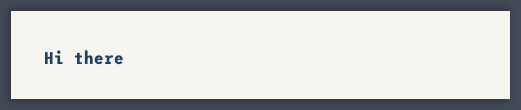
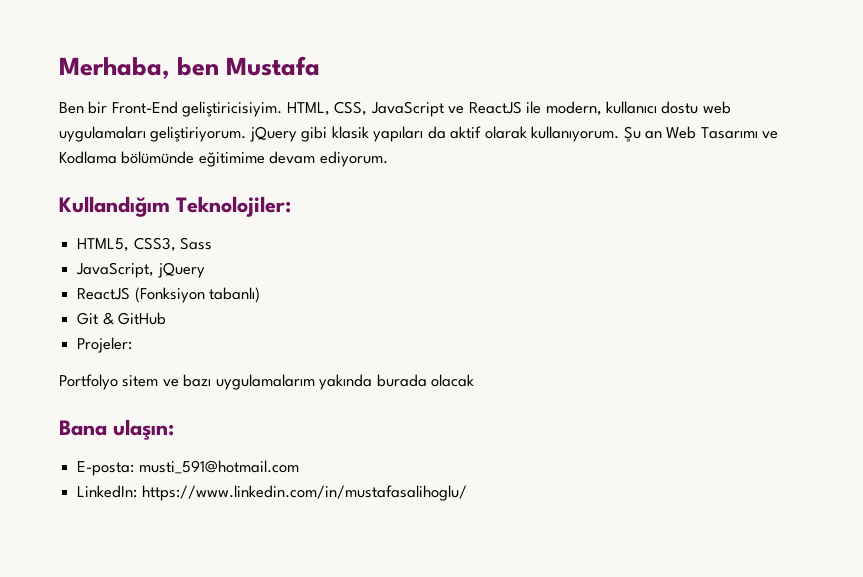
[44,50,124,65] Hi there -> [59,56,321,79] [59,101,731,117] [59,126,779,142] [59,151,388,167] [59,196,291,217] [77,237,213,252] [76,262,205,278] [77,287,261,303] [77,312,167,325] [77,337,133,353] [59,374,475,390] [59,419,174,440] [77,460,299,476] [77,485,467,501] Merhaba, ben Mustafa // Ben bir Front-End geliştiricisiyim. HTML, CSS, JavaScript ve ReactJS ile modern, kullanıcı dostu web uygulamaları geliştiriyorum. jQuery gibi klasik yapıları da aktif olarak kullanıyorum. Şu an Web Tasarımı ve Kodlama bölümünde eğitimime devam ediyorum. // Kullandığım Teknolojiler: // HTML5, CSS3, Sass // JavaScript, jQuery // ReactJS (Fonksiyon tabanlı) // Git & GitHub // Projeler: // Portfolyo sitem ve bazı uygulamalarım yakında burada olacak // Bana ulaşın: // E-posta: musti_591@hotmail.com // LinkedIn: https://www.linkedin.com/in/mustafasalihoglu/

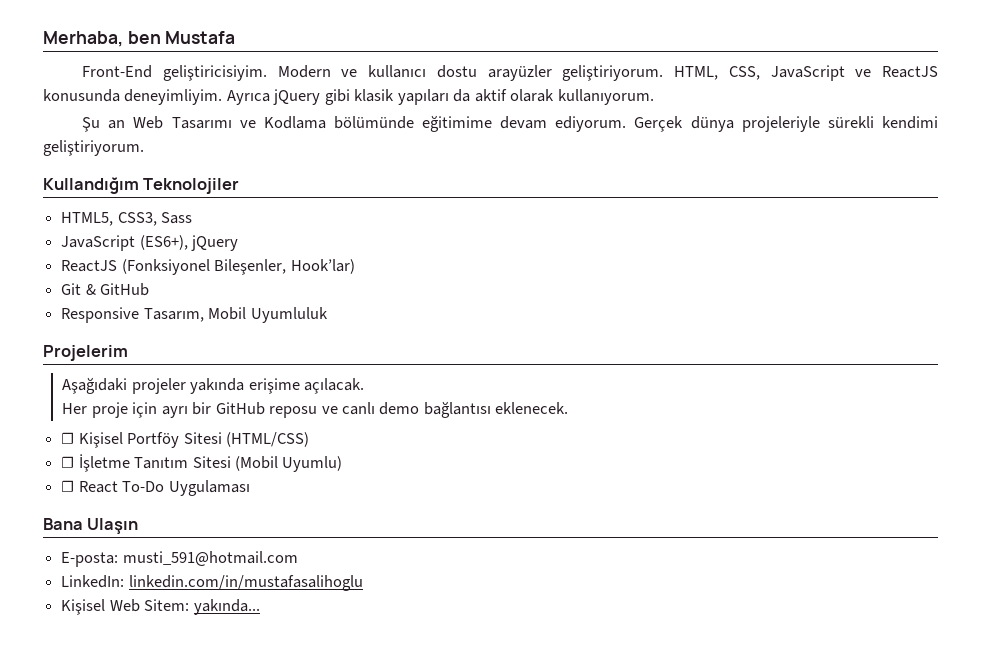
[59,101,283,117] Ben bir Front-End geliştiricisiyim. -> [82,65,664,81] Front-End geliştiricisiyim. Modern ve kullanıcı dostu arayüzler geliştiriyorum.
[526,101,731,116] [59,126,247,142] ile modern, kullanıcı dostu web uygulamaları geliştiriyorum. -> [43,89,270,105] konusunda deneyimliyim. Ayrıca
(620, 134) none -> (654, 97) //
(388, 159) none -> [634,116,938,132] [43,140,144,156] Gerçek dünya projeleriyle sürekli kendimi geliştiriyorum.
[176,196,291,217] Teknolojiler: -> [143,178,240,194] Teknolojiler
[76,262,155,278] JavaScript, -> [61,235,188,251] JavaScript (ES6+),
[134,287,261,303] (Fonksiyon tabanlı) -> [121,259,355,275] (Fonksiyonel Bileşenler, Hook’lar)
[77,337,133,353] [59,374,475,390] Projeler: // Portfolyo sitem ve bazı uygulamalarım yakında burada olacak -> [61,307,328,323] [43,345,128,361] [62,377,365,394] [62,401,569,418] [61,432,309,448] [61,454,343,472] [61,480,250,496] Responsive Tasarım, Mobil Uyumluluk // Projelerim // Aşağıdaki projeler yakında erişime açılacak. // Her proje için ayrı bir GitHub reposu ve canlı demo bağlantısı eklenecek. // ☐ Kişisel Portföy Sitesi (HTML/CSS) // ☐ İşletme Tanıtım Sitesi (Mobil Uyumlu) // ☐ React To-Do Uygulaması
[113,419,174,440] ulaşın: -> [87,518,139,534] Ulaşın
[141,485,467,501] https://www.linkedin.com/in/mustafasalihoglu/ -> [128,575,363,591] [61,599,260,615] linkedin.com/in/mustafasalihoglu // Kişisel Web Sitem: yakında...

